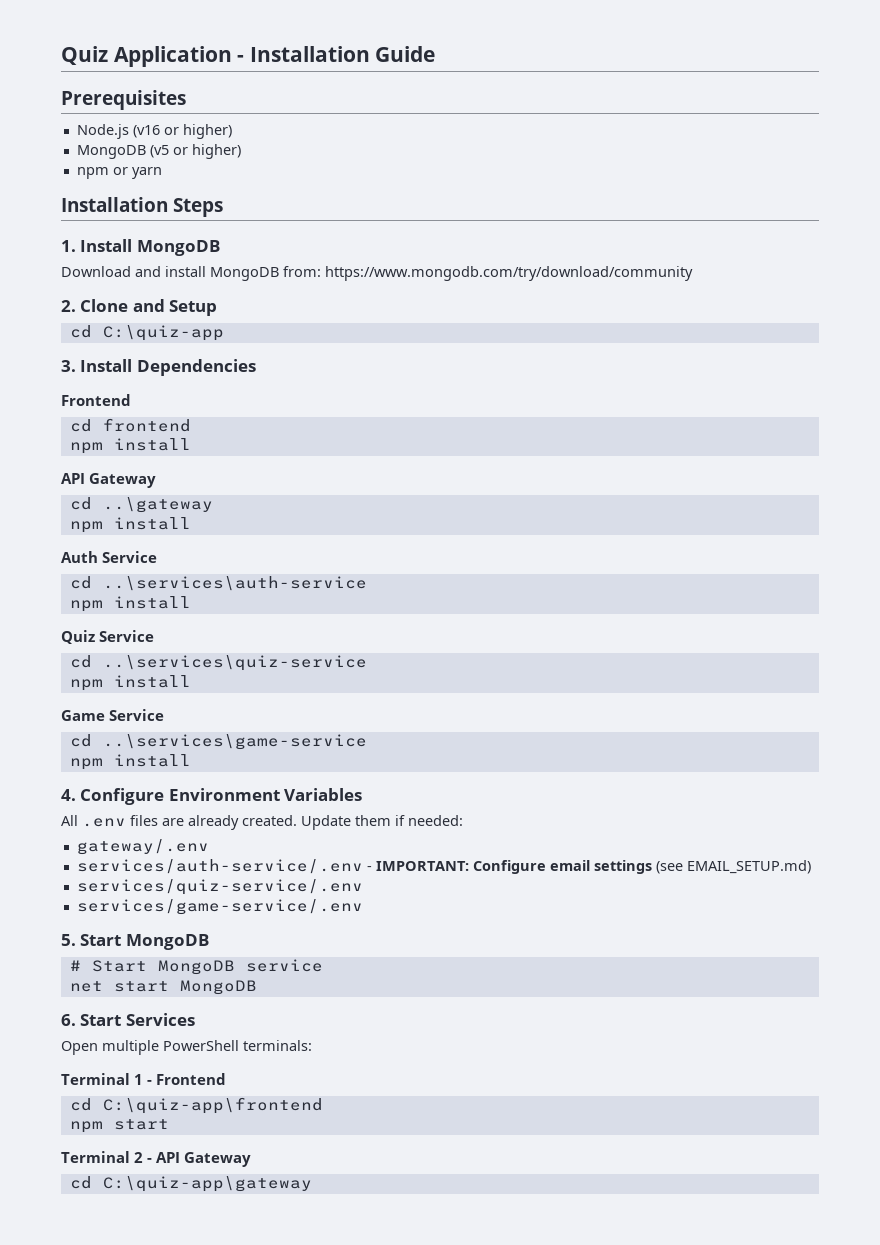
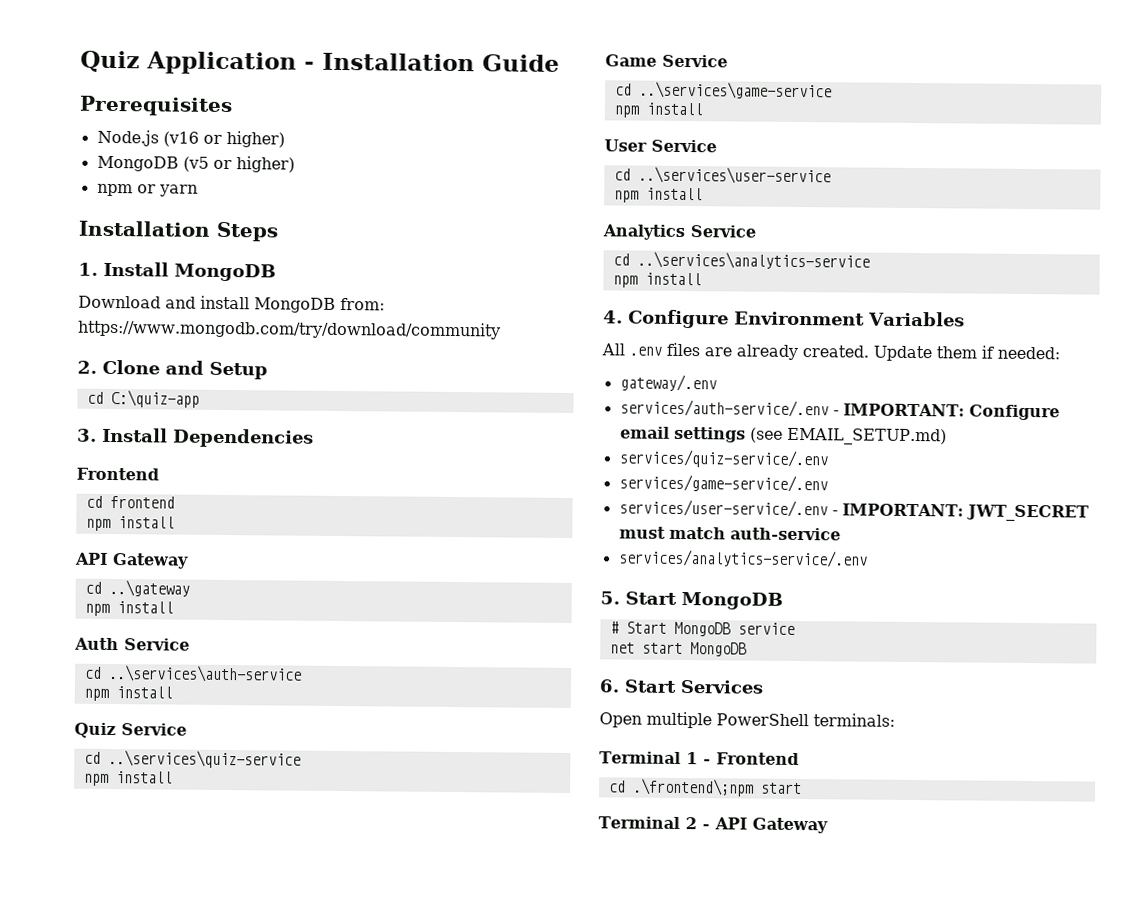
(191, 760) none -> [604,139,717,153] [613,166,831,185] [613,187,703,203] [602,224,756,241] [612,251,870,270] [612,272,702,288] // User Service // cd ..\services\user-service // npm install // Analytics Service // cd ..\services\analytics-service // npm install
(363, 907) none -> [618,499,1089,522] [618,526,841,541] [618,549,868,568] // services/user-service/.env - IMPORTANT: JWT_SECRET must match auth-service // services/analytics-service/.env
[102,1097,323,1114] [69,1121,103,1133] C:\quiz-app\frontend // npm -> [631,778,754,797] .\frontend\;npm
[69,1176,312,1192] // cd C:\quiz-app\gateway -> (828, 825) none

